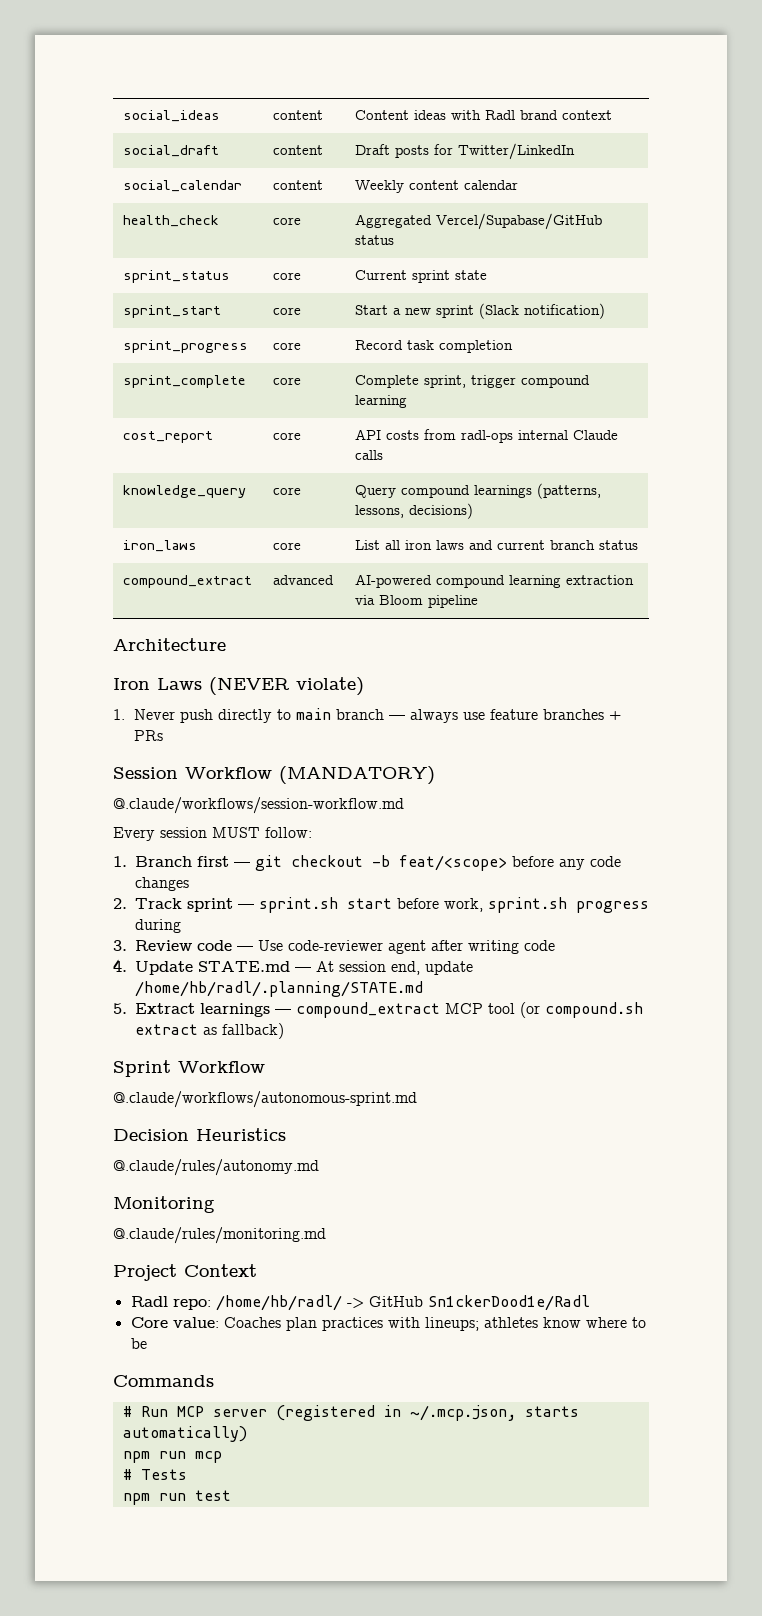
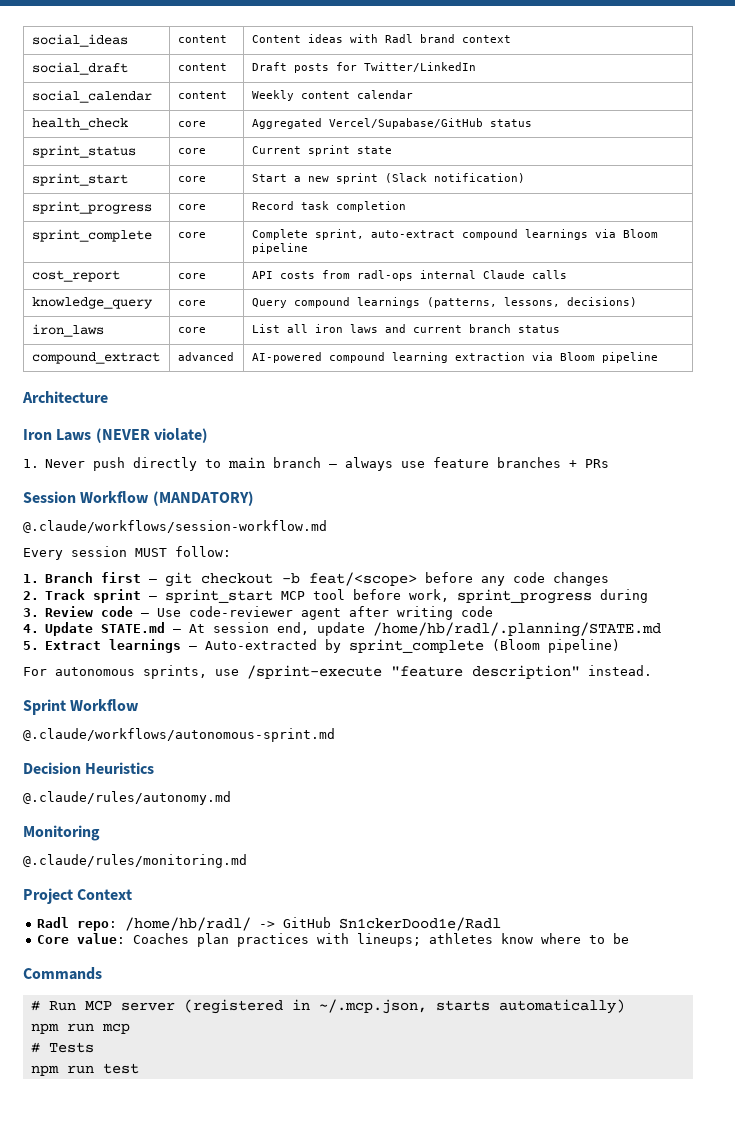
[471,375,591,388] [355,395,408,408] trigger compound learning -> [370,229,658,240] [251,243,308,254] auto-extract compound learnings via Bloom pipeline
[259,897,649,913] sprint.sh start before work, sprint.sh progress -> [165,589,593,604] sprint_start MCP tool before work, sprint_progress
[296,1002,643,1018] [135,1023,284,1039] compound_extract MCP tool (or compound.sh extract as fallback) -> [205,639,621,653] [23,665,652,679] Auto-extracted by sprint_complete (Bloom pipeline) // For autonomous sprints, use /sprint-execute "feature description" instead.

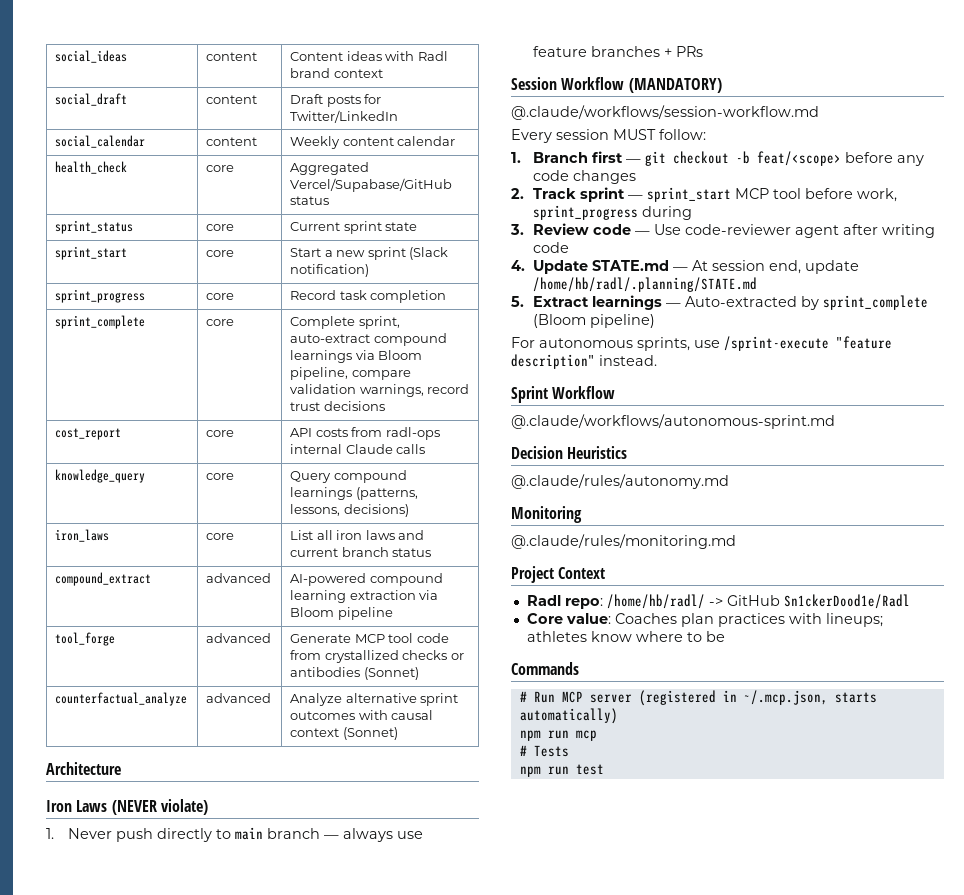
[251,243,308,254] pipeline -> [290,367,411,380] [290,384,470,397] [290,401,385,411] pipeline, compare validation warnings, record trust decisions
(658, 357) none -> [55,632,116,646] [206,633,272,643] [290,633,449,643] [290,650,464,663] [290,667,419,680] [55,692,188,706] [206,693,272,703] [290,693,459,706] [290,710,434,720] [290,727,398,740] // tool_forge | advanced | Generate MCP tool code from crystallized checks or antibodies (Sonnet) // counterfactual_analyze | advanced | Analyze alternative sprint outcomes with causal context (Sonnet)

